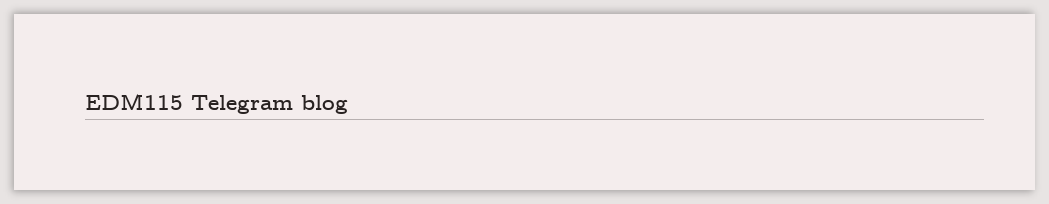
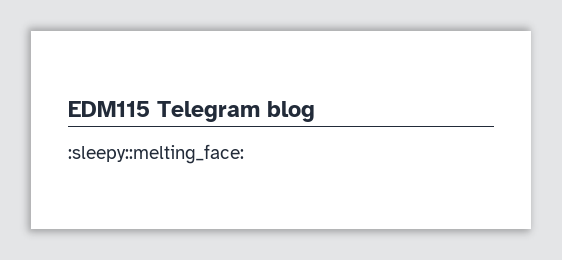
(348, 104) none -> [68,144,244,164] // :sleepy::melting_face:

